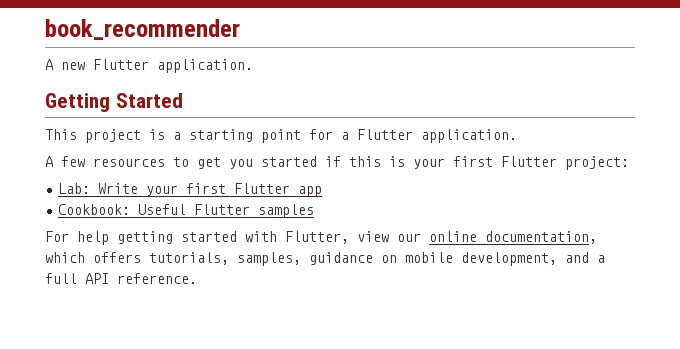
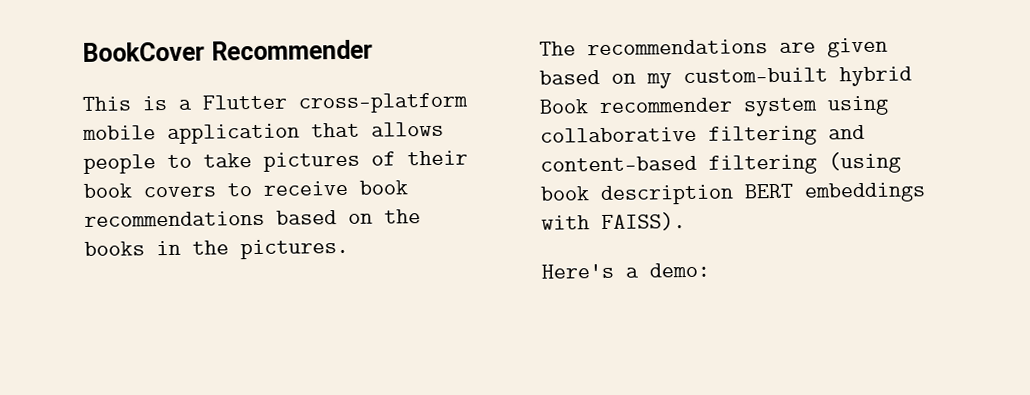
[45,19,240,40] [45,59,253,73] [45,93,183,112] book_recommender // A new Flutter application. // Getting Started -> [82,39,373,62] BookCover Recommender
[85,129,141,143] project -> (131, 103) none
[189,129,517,143] [45,156,629,170] [58,183,323,197] [58,204,315,218] [45,231,597,245] [45,252,605,266] [45,273,197,284] starting point for a Flutter application. // A few resources to get you started if this is your first Flutter project: // Lab: Write your first Flutter app // Cookbook: Useful Flutter samples // For help getting started with Flutter, view our online documentation, which offers tutorials, samples, guidance on mobile development, and a full API reference. -> [202,92,469,114] [82,121,444,145] [83,150,468,174] [83,180,408,198] [84,209,421,227] [84,238,349,260] [539,37,888,58] [539,66,912,89] [539,95,889,117] [540,124,865,146] [540,151,901,175] [540,182,926,206] [541,212,686,232] [541,262,710,279] Flutter cross-platform mobile application that allows people to take pictures of their book covers to receive book recommendations based on the books in the pictures. // The recommendations are given based on my custom-built hybrid Book recommender system using collaborative filtering and content-based filtering (using book description BERT embeddings with FAISS). // Here's a demo:

